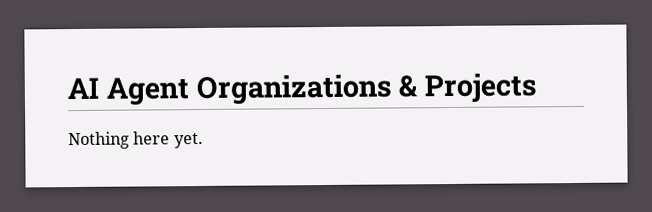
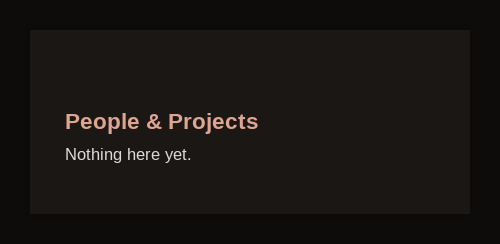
[67,73,392,106] AI Agent Organizations -> [65,113,140,134] People

